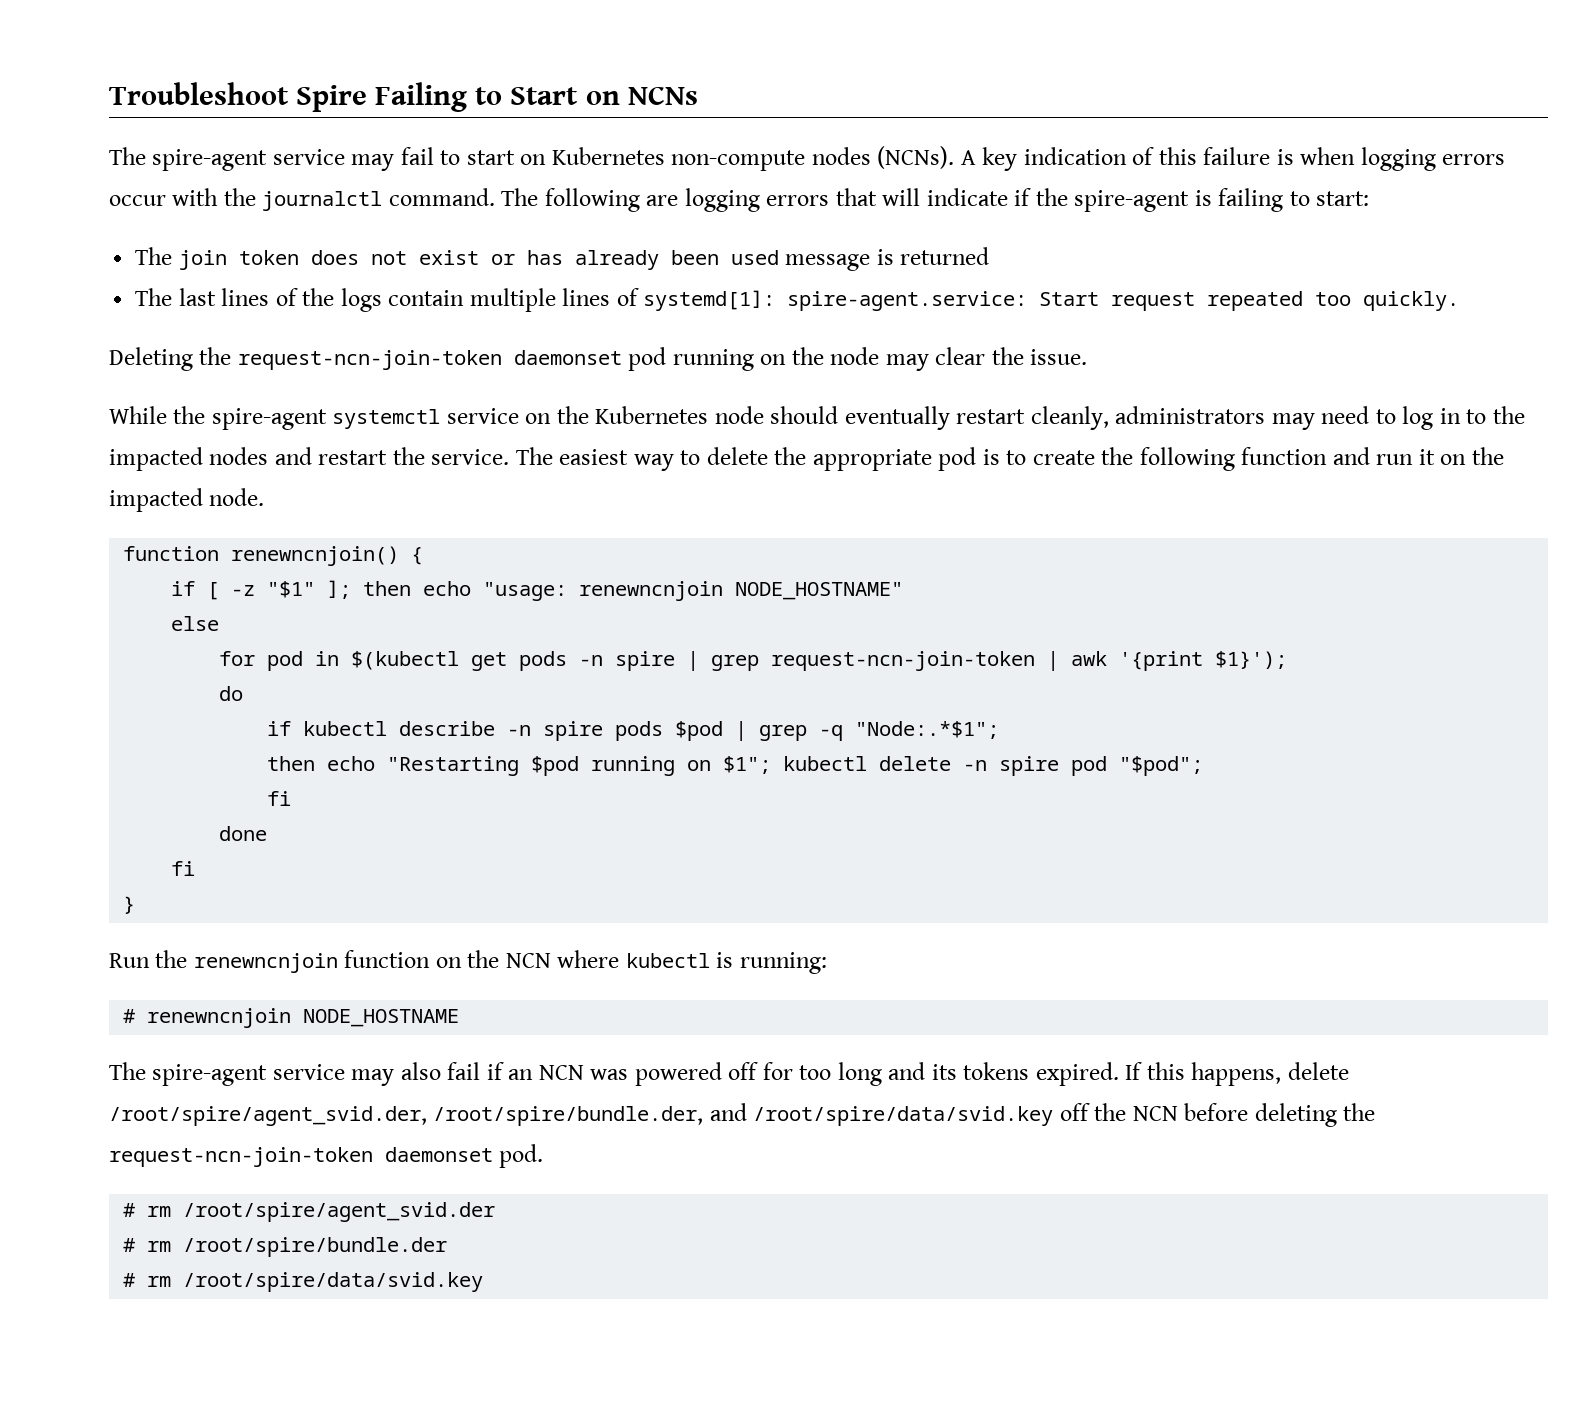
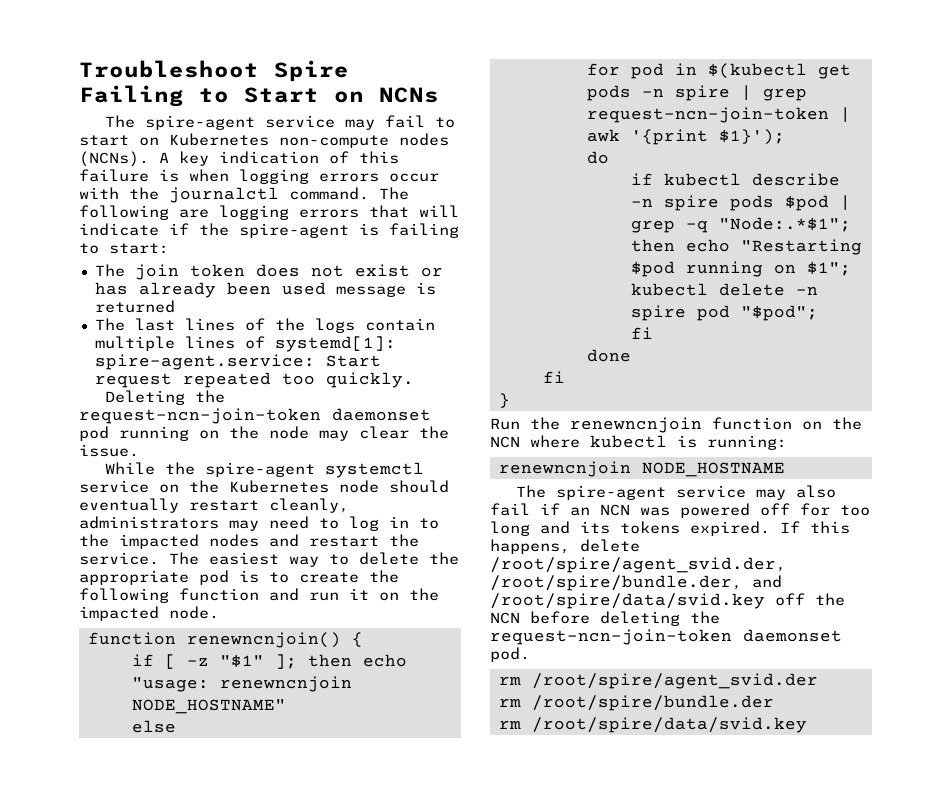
[123,1009,136,1023] # -> (787, 442) none
[123,1203,136,1217] # -> (530, 654) none
[123,1238,136,1252] # -> (818, 681) none
[123,1273,136,1287] # -> (774, 703) none

